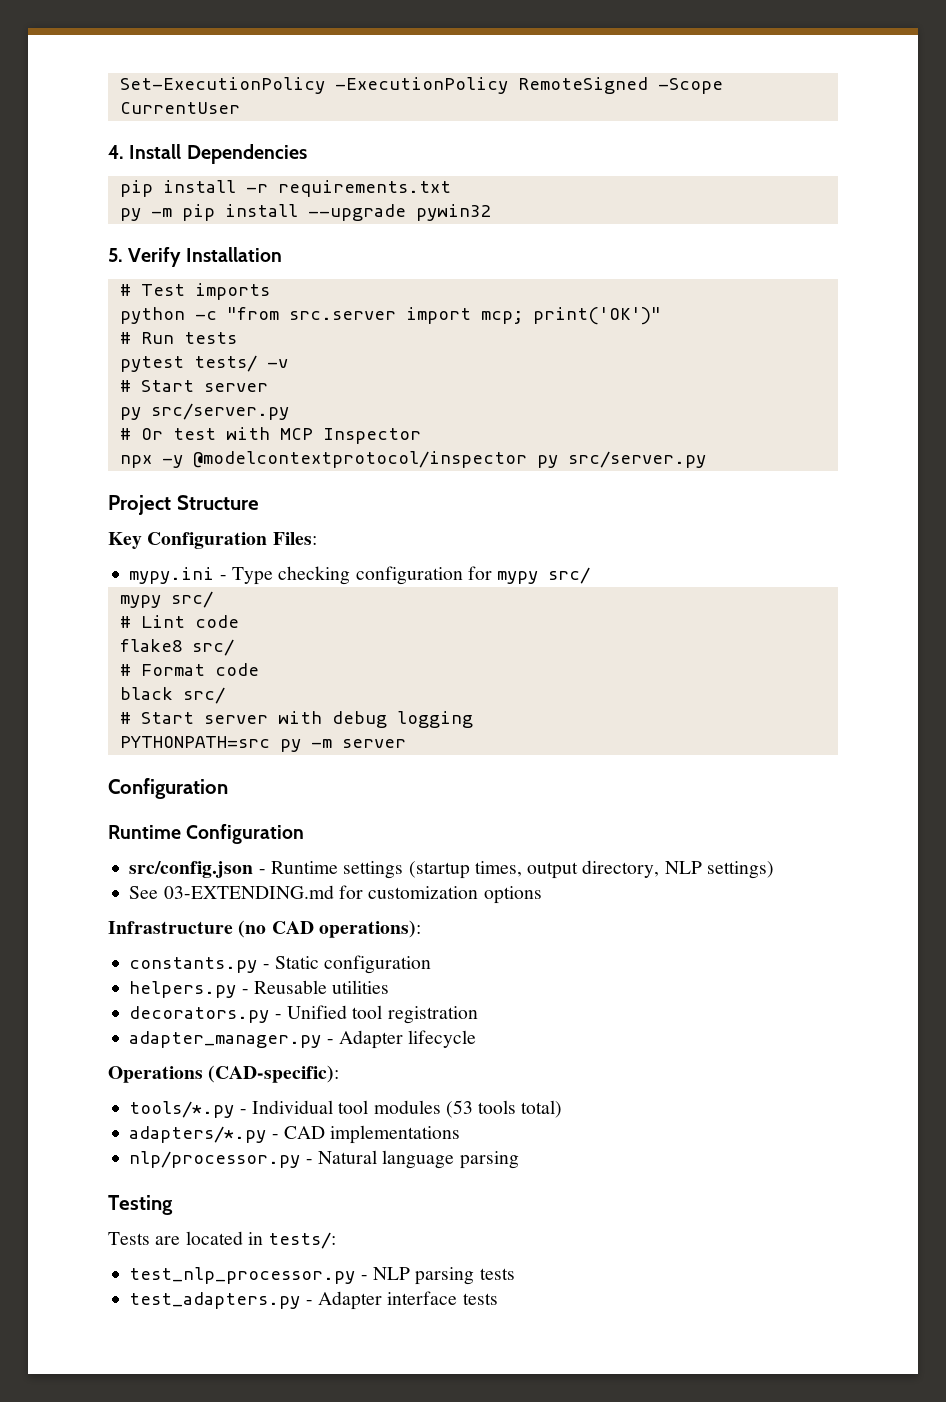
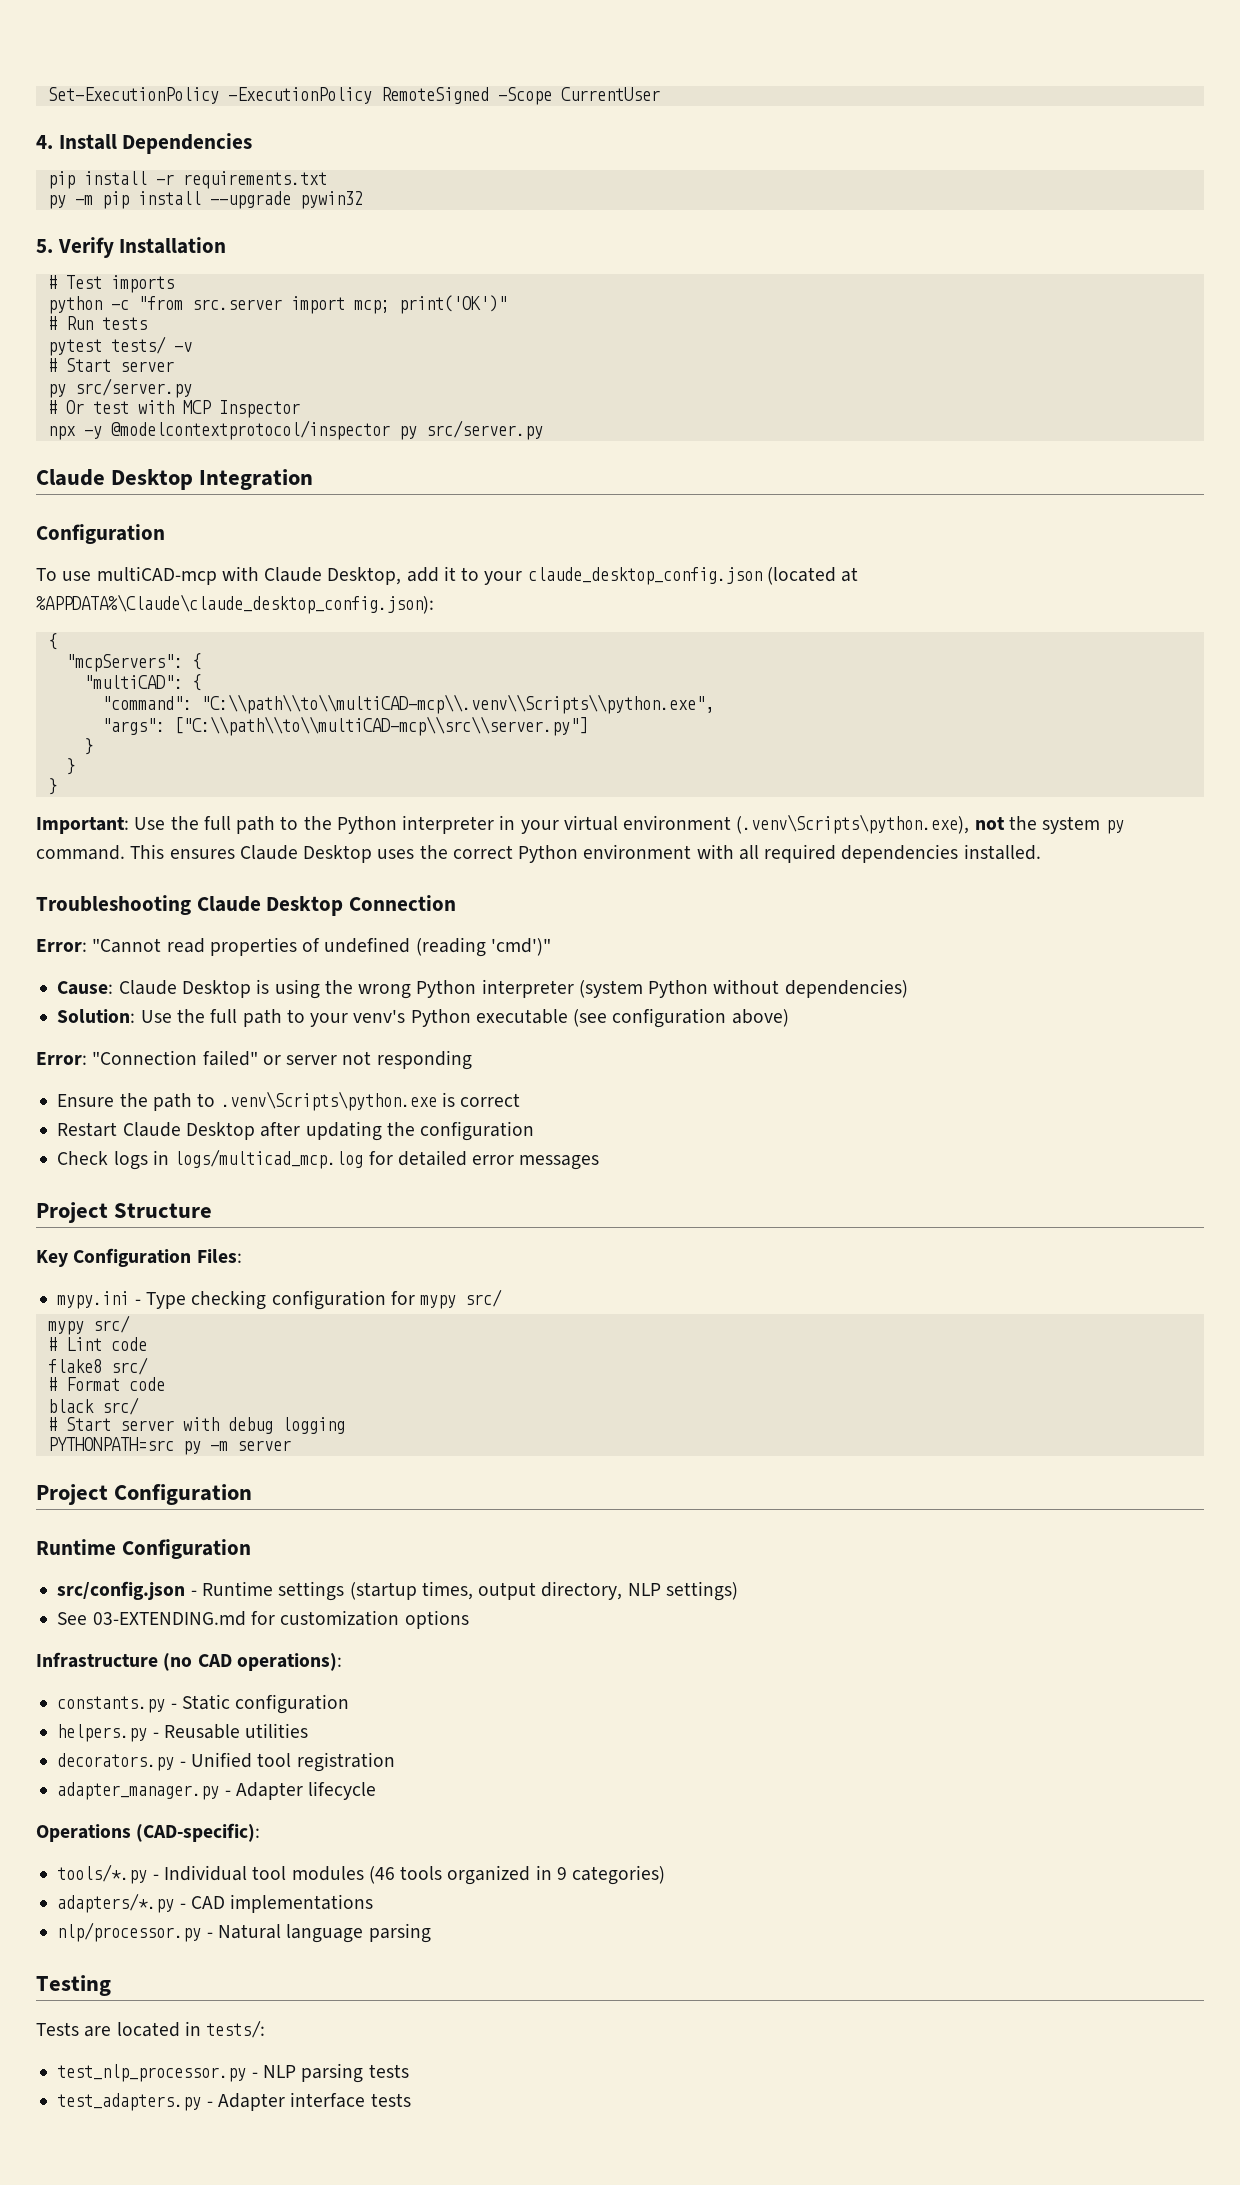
(706, 459) none -> [36,469,314,490] [36,524,165,544] [36,566,859,585] [36,594,434,614] [47,633,57,650] [65,653,201,672] [83,674,201,691] [101,694,714,714] [101,716,588,736] [83,738,93,755] [65,758,75,775] [47,778,57,795] [36,814,1124,834] [36,844,1041,863] [36,895,457,916] [36,937,551,957] [57,979,908,999] [57,1008,789,1028] [36,1050,472,1070] [57,1091,521,1111] [57,1121,535,1141] [57,1149,600,1170] // Claude Desktop Integration // Configuration // To use multiCAD-mcp with Claude Desktop, add it to your claude_desktop_config.json (located at %APPDATA%\Claude\claude_desktop_config.json): // { // "mcpServers": { // "multiCAD": { // "command": "C:\\path\\to\\multiCAD-mcp\\.venv\\Scripts\\python.exe", // "args": ["C:\\path\\to\\multiCAD-mcp\\src\\server.py"] // } // } // } // Important: Use the full path to the Python interpreter in your virtual environment (.venv\Scripts\python.exe), not the system py command. This ensures Claude Desktop uses the correct Python environment with all required dependencies installed. // Troubleshooting Claude Desktop Connection // Error: "Cannot read properties of undefined (reading 'cmd')" // Cause: Claude Desktop is using the wrong Python interpreter (system Python without dependencies) // Solution: Use the full path to your venv's Python executable (see configuration above) // Error: "Connection failed" or server not responding // Ensure the path to .venv\Scripts\python.exe is correct // Restart Claude Desktop after updating the configuration // Check logs in logs/multicad_mcp.log for detailed error messages
(406, 743) none -> [36,1484,108,1505] Project
[445,1100,563,1118] (53 tools total) -> [368,1865,666,1885] (46 tools organized in 9 categories)

